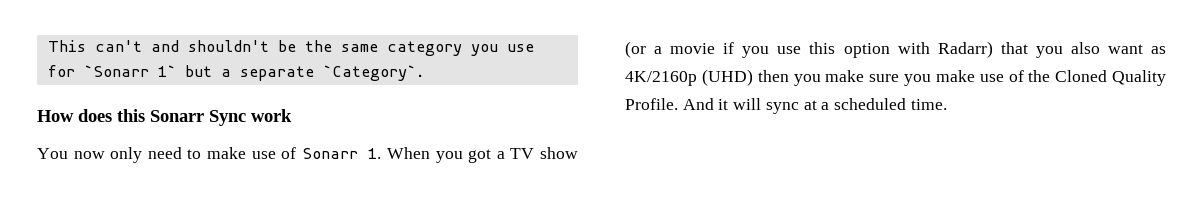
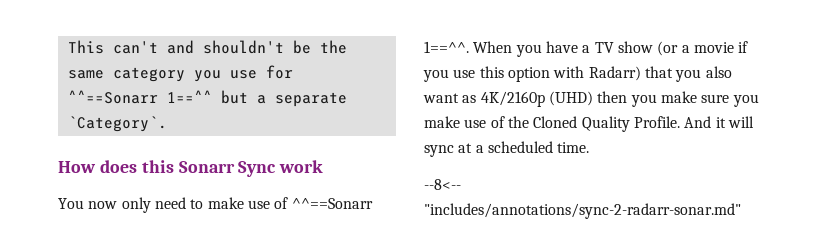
[83,65,176,77] `Sonarr 1` -> [67,90,212,104] ^^==Sonarr 1==^^
[301,148,382,159] Sonarr 1. -> [291,198,373,209] [424,41,469,53] ^^==Sonarr 1==^^.
[468,149,492,163] got -> [545,41,578,53] have
(947, 104) none -> [424,179,461,190] [424,203,741,219] // --8<-- "includes/annotations/sync-2-radarr-sonar.md"

